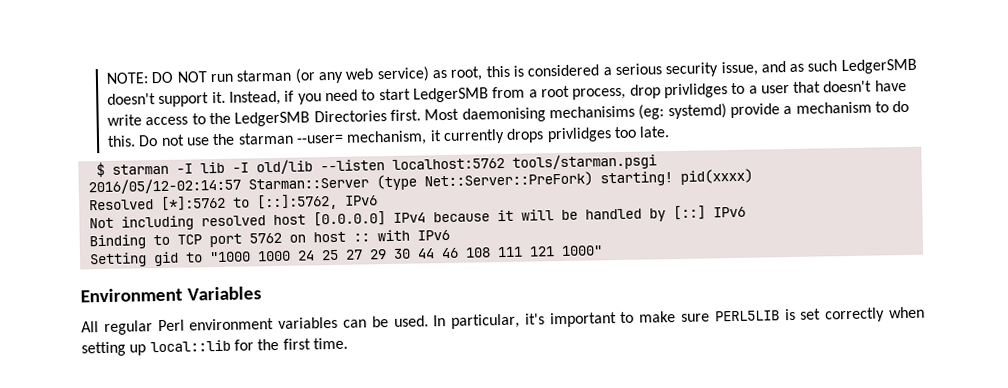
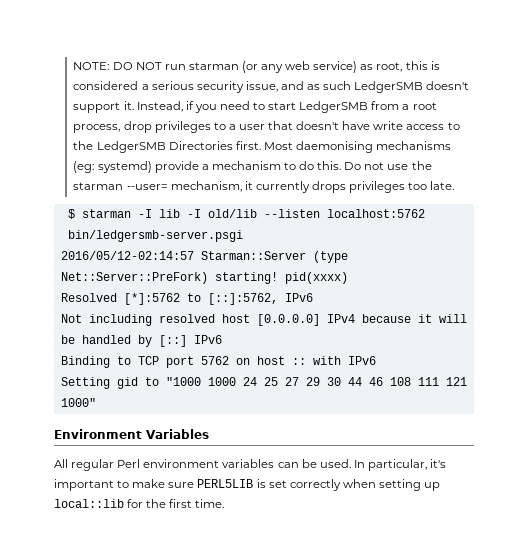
[663,83,728,99] privlidges -> [154,121,211,133] privileges
[548,105,635,119] mechanisims -> [376,141,452,150] mechanisms
[546,127,612,143] privlidges -> [349,181,406,193] privileges
[511,153,657,171] tools/starman.psgi -> [67,230,243,242] bin/ledgersmb-server.psgi

